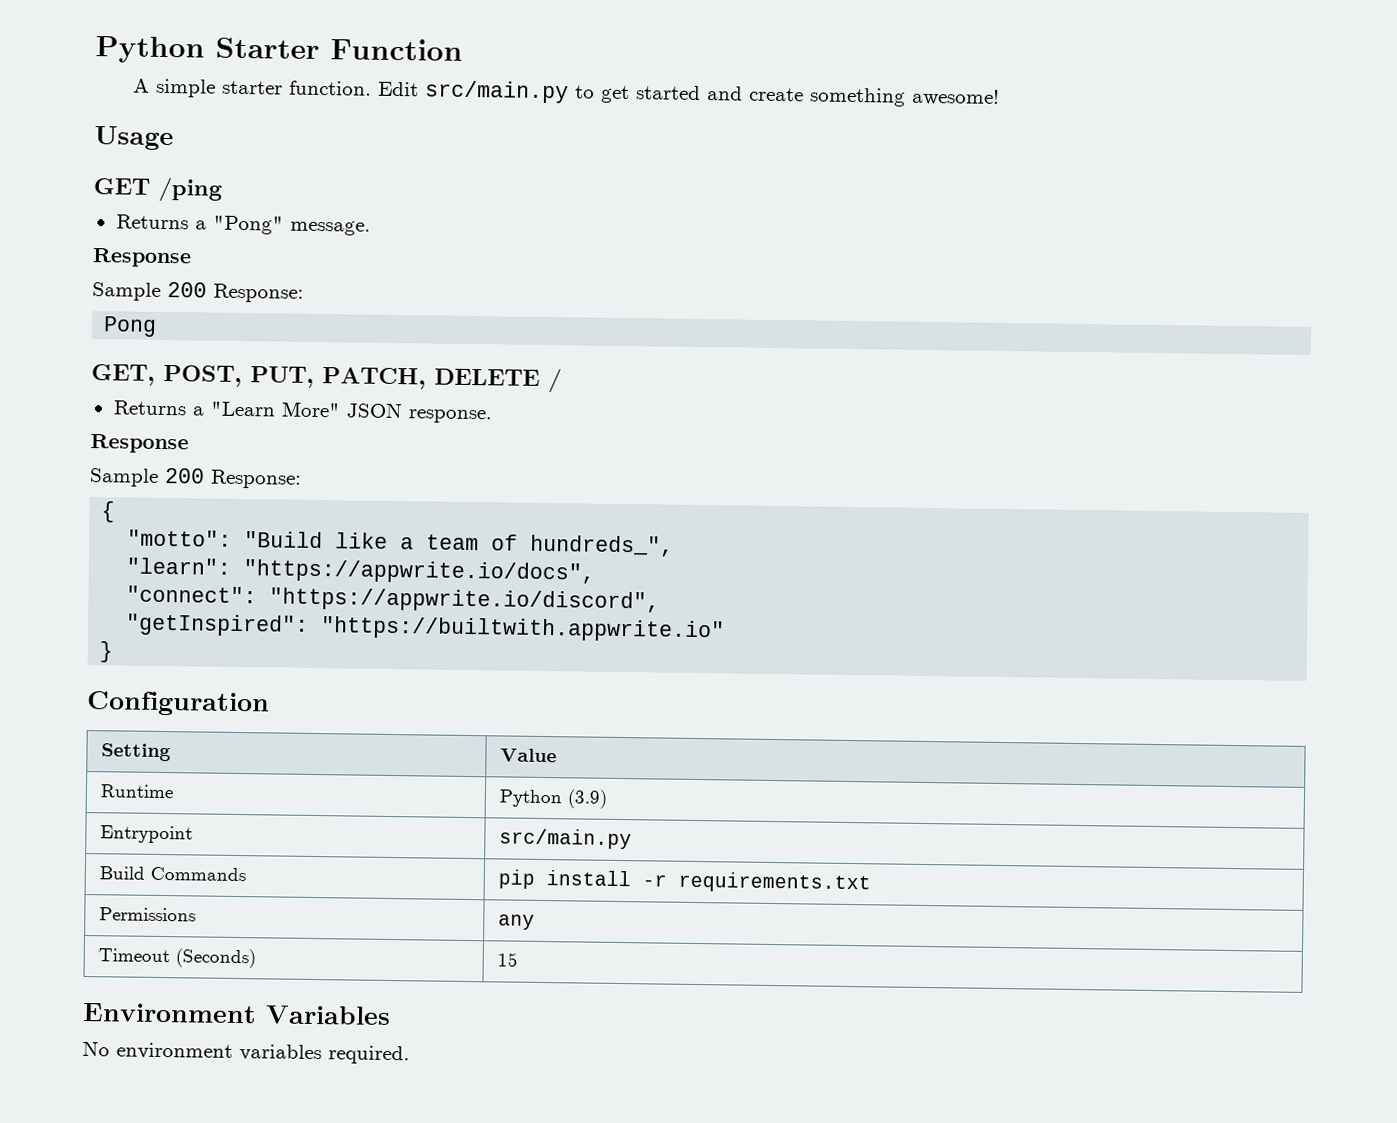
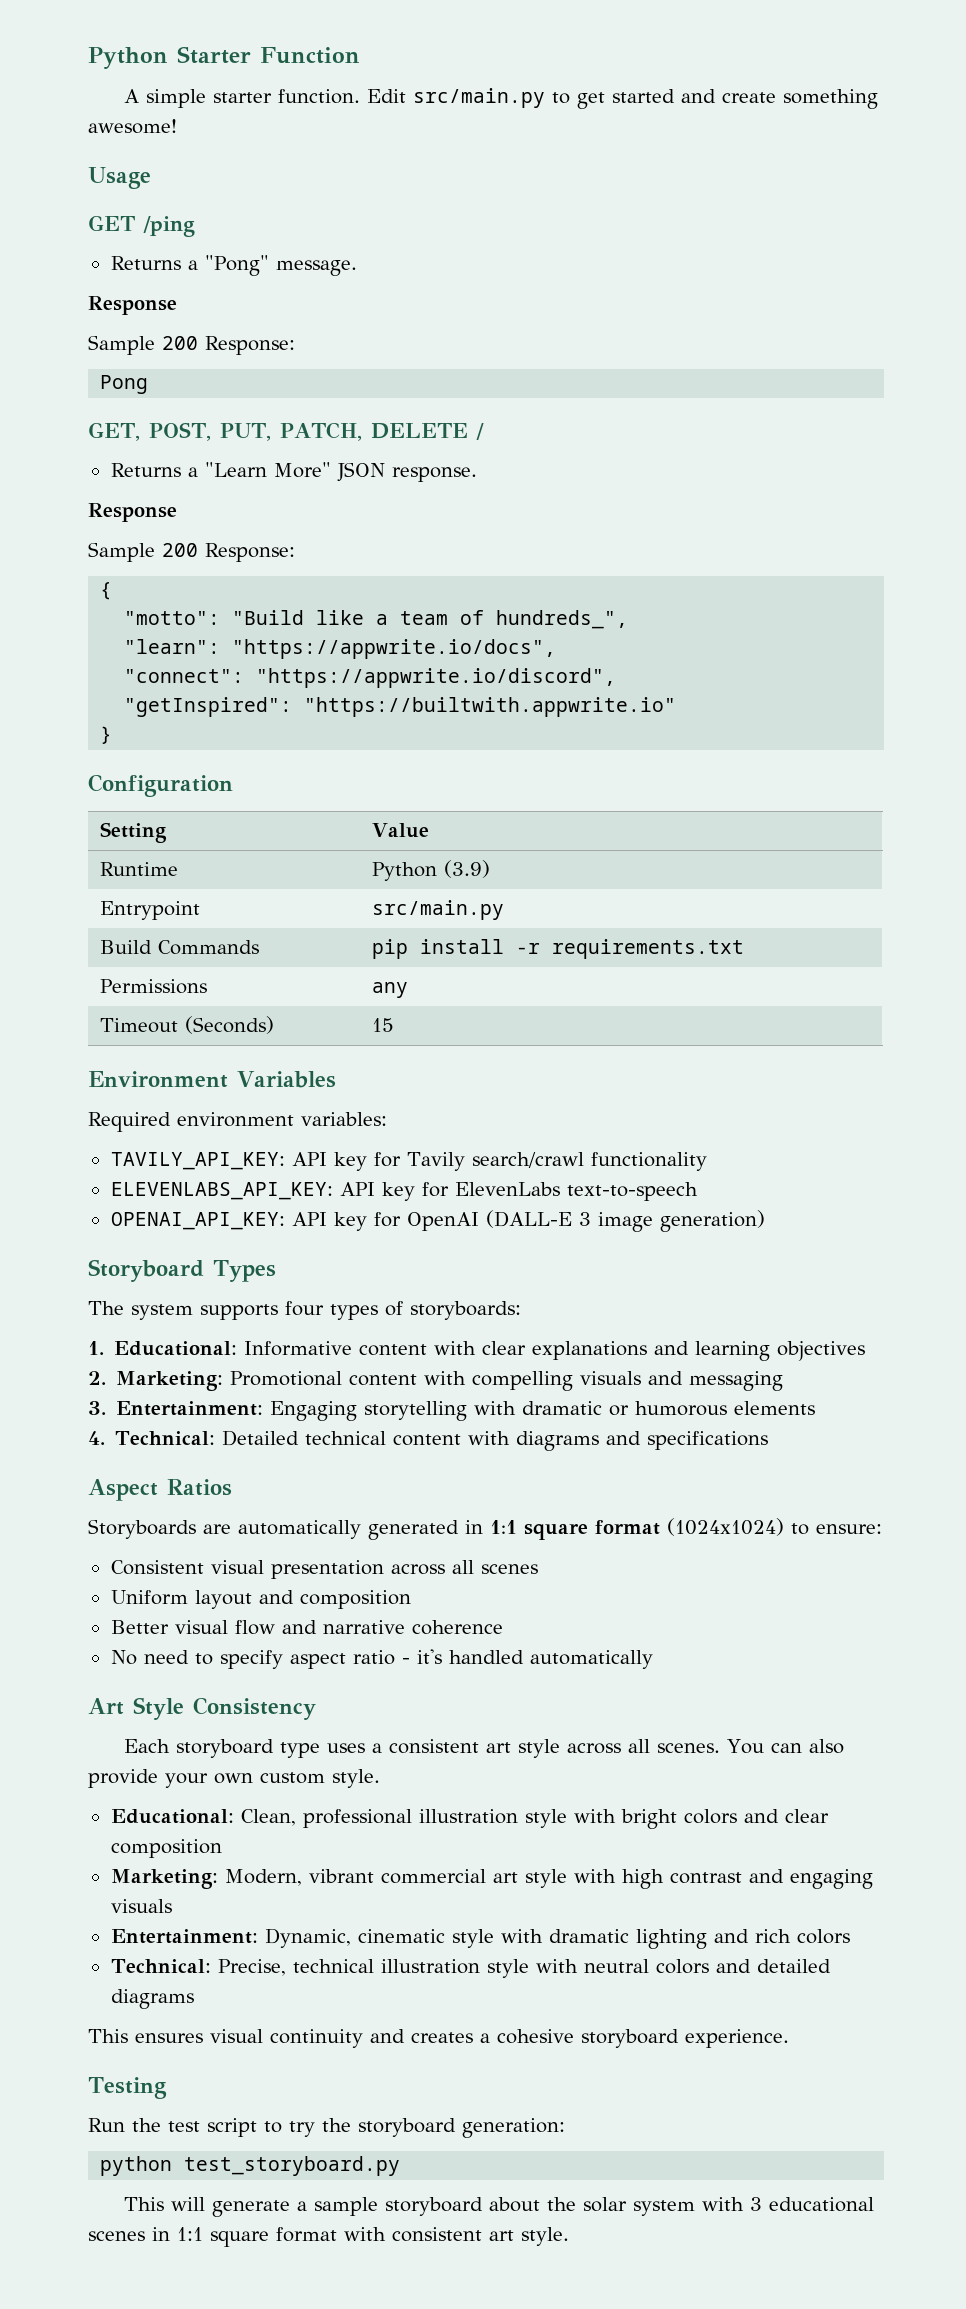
[82,1040,410,1065] No environment variables required. -> [88,1112,387,1132] [110,1152,707,1171] [110,1182,698,1201] [110,1210,765,1232] [88,1259,276,1282] [88,1301,521,1320] [88,1341,866,1361] [88,1371,784,1391] [88,1401,816,1421] [88,1430,769,1451] [88,1479,232,1501] [88,1518,882,1540] [110,1560,538,1579] [110,1590,411,1609] [110,1620,503,1635] [110,1649,653,1669] [88,1697,316,1720] [123,1739,844,1758] [88,1769,380,1788] [110,1809,829,1829] [110,1839,222,1858] [110,1869,873,1889] [110,1899,172,1913] [110,1928,850,1949] [110,1959,831,1978] [110,1989,194,2009] [88,2029,789,2048] [88,2077,167,2099] [88,2118,565,2138] [100,2156,401,2176] [123,2197,874,2217] [88,2227,569,2247] Required environment variables: // TAVILY_API_KEY: API key for Tavily search/crawl functionality // ELEVENLABS_API_KEY: API key for ElevenLabs text-to-speech // OPENAI_API_KEY: API key for OpenAI (DALL-E 3 image generation) // Storyboard Types // The system supports four types of storyboards: // 1. Educational: Informative content with clear explanations and learning objectives // 2. Marketing: Promotional content with compelling visuals and messaging // 3. Entertainment: Engaging storytelling with dramatic or humorous elements // 4. Technical: Detailed technical content with diagrams and specifications // Aspect Ratios // Storyboards are automatically generated in 1:1 square format (1024x1024) to ensure: // Consistent visual presentation across all scenes // Uniform layout and composition // Better visual flow and narrative coherence // No need to specify aspect ratio - it's handled automatically // Art Style Consistency // Each storyboard type uses a consistent art style across all scenes. You can also provide your own custom style. // Educational: Clean, professional illustration style with bright colors and clear composition // Marketing: Modern, vibrant commercial art style with high contrast and engaging visuals // Entertainment: Dynamic, cinematic style with dramatic lighting and rich colors // Technical: Precise, technical illustration style with neutral colors and detailed diagrams // This ensures visual continuity and creates a cohesive storyboard experience. // Testing // Run the test script to try the storyboard generation: // python test_storyboard.py // This will generate a sample storyboard about the solar system with 3 educational scenes in 1:1 square format with consistent art style.

